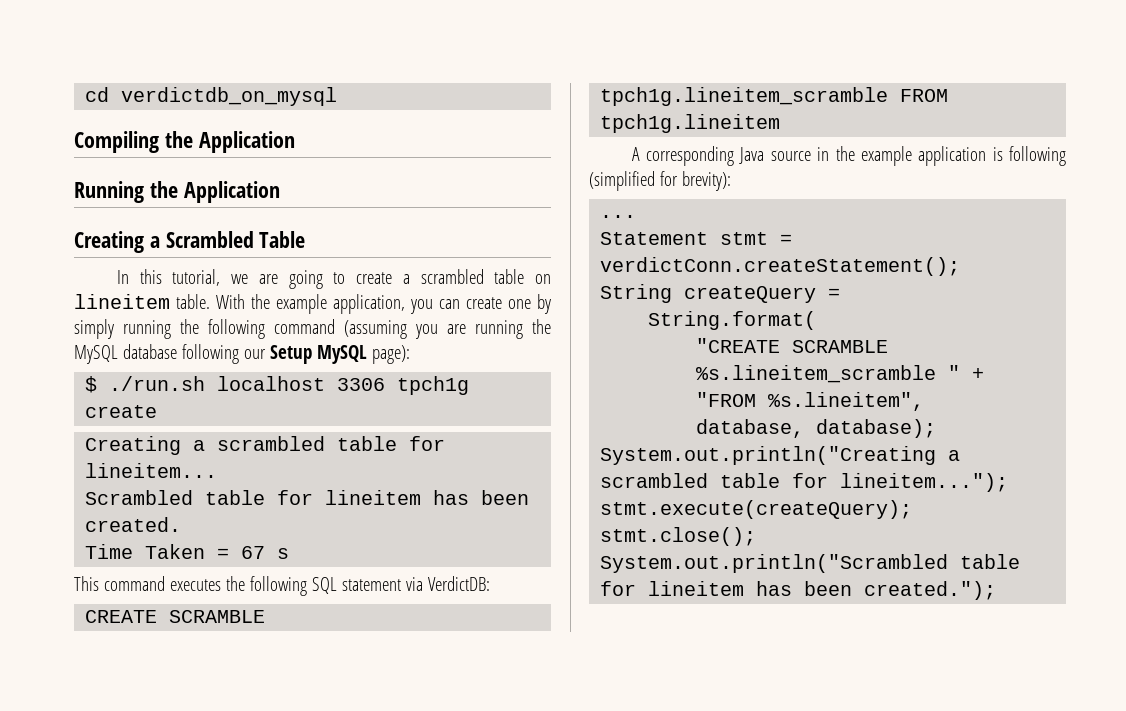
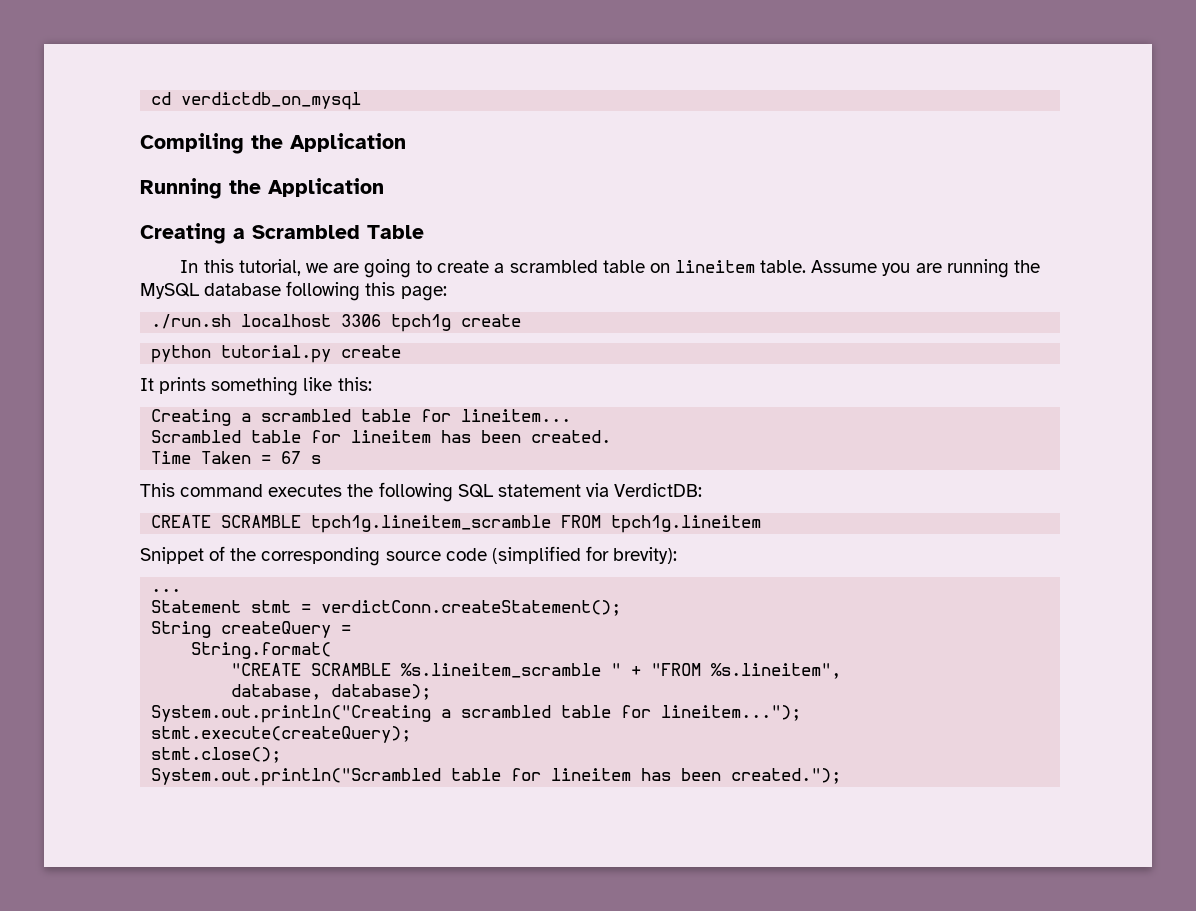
[216,294,551,314] [74,319,407,339] With the example application, you can create one by simply running the following command (assuming -> [811,260,878,273] Assume
[243,345,410,364] [85,376,98,393] our Setup MySQL page): // $ -> [365,282,447,301] this page: //
(158, 411) none -> [151,345,402,363] [140,377,372,396] // python tutorial.py create // It prints something like this:
[631,146,1066,166] A corresponding Java source in the example application is following -> [140,546,487,566] Snippet of the corresponding source code

